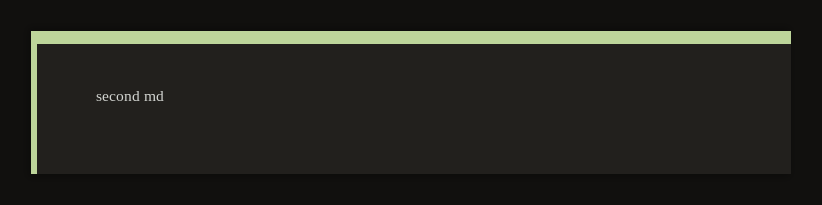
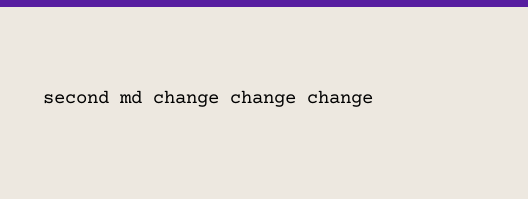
(165, 96) none -> [153,90,373,107] change change change

